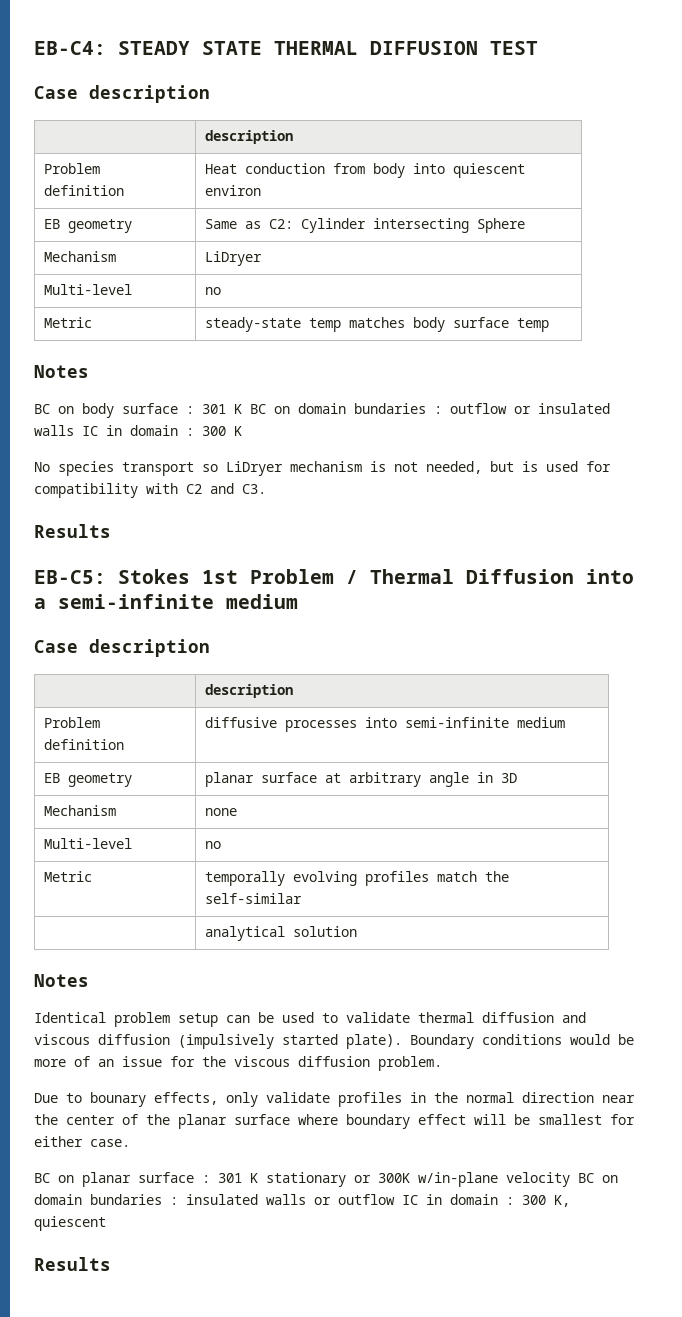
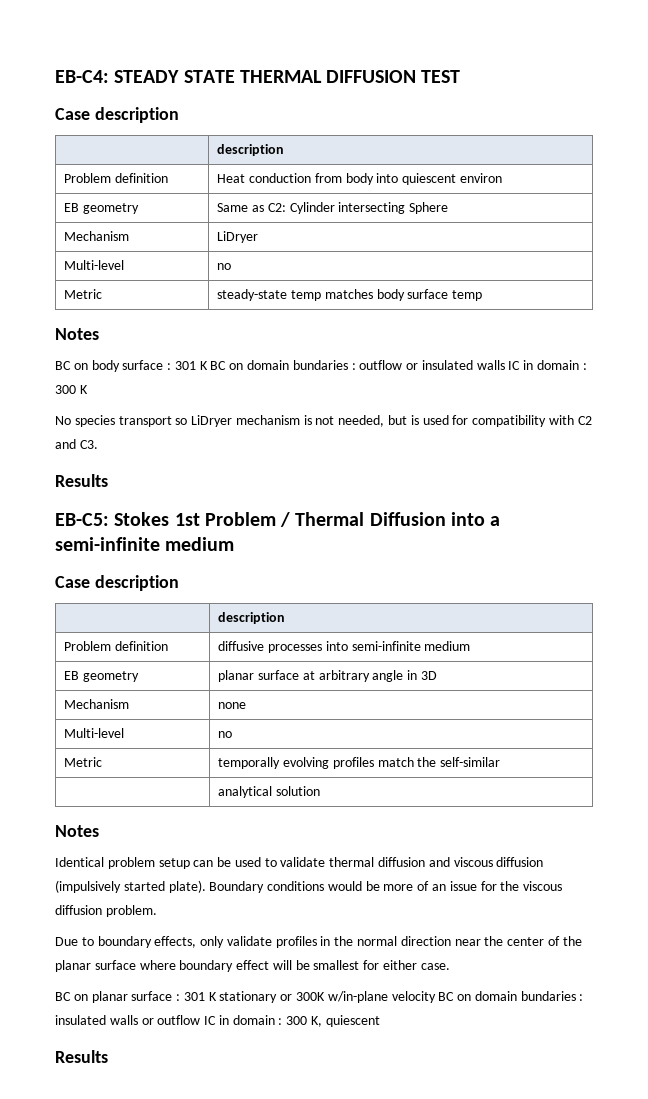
[90,1092,146,1107] bounary -> [97,936,152,948] boundary

